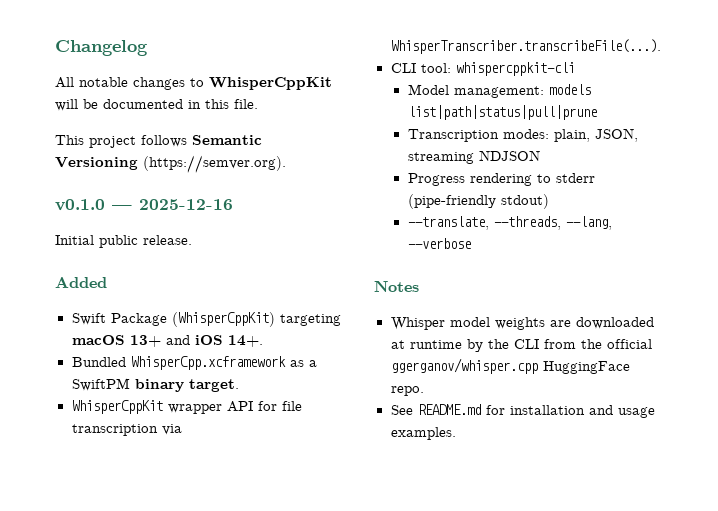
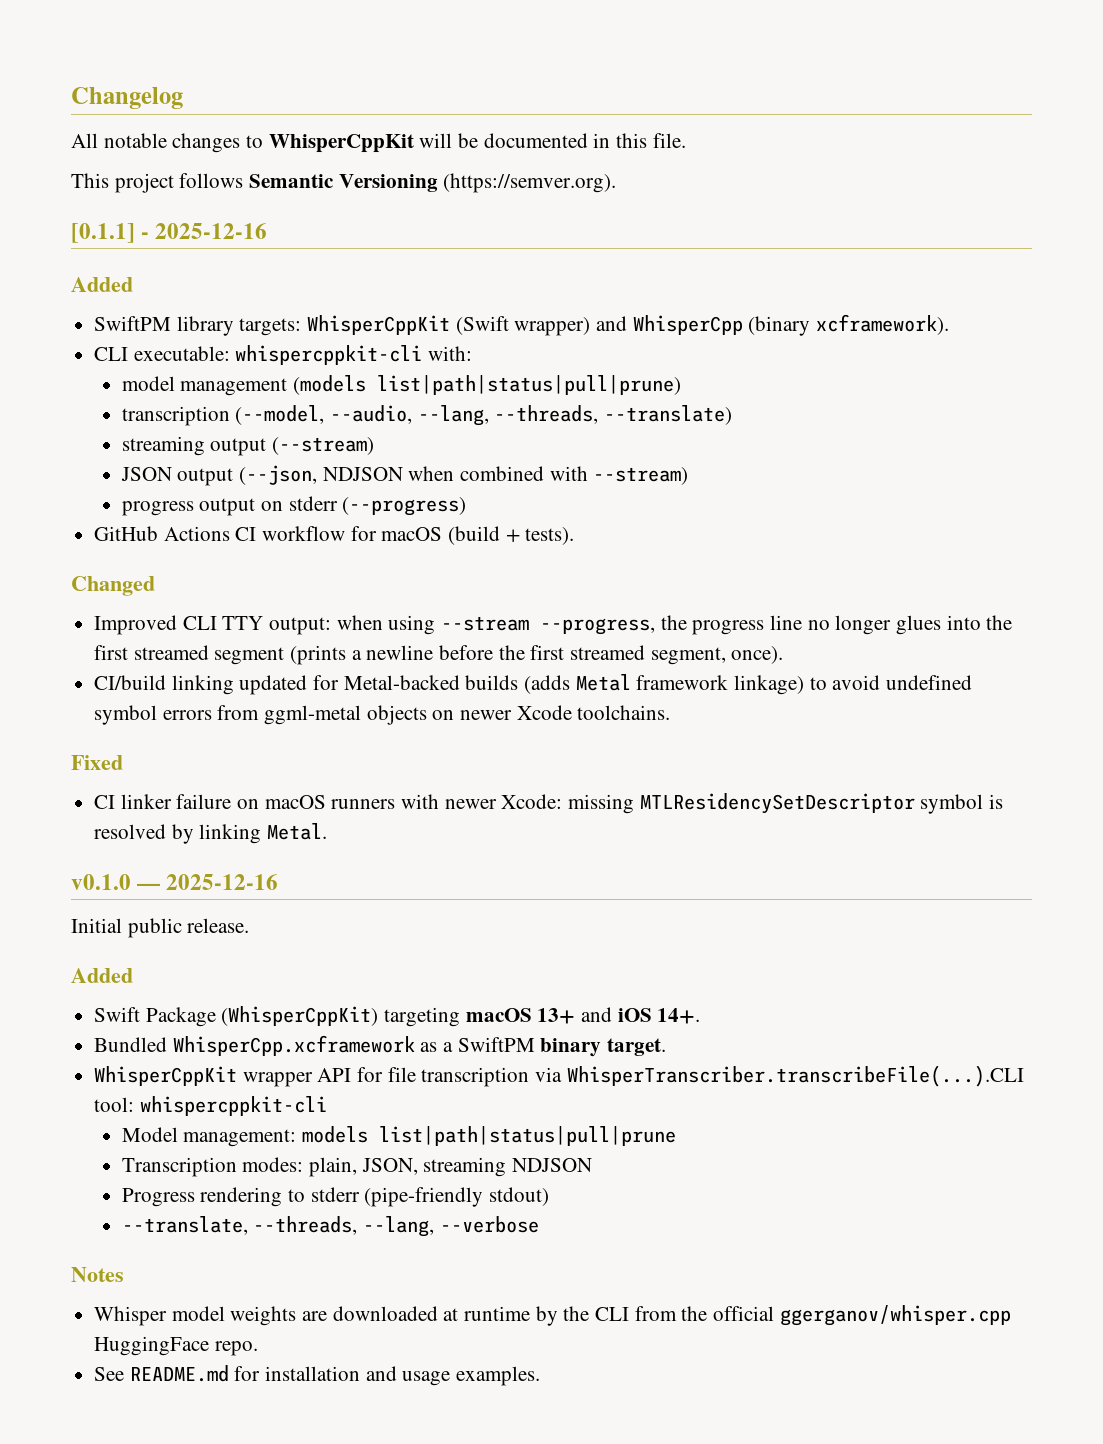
(286, 164) none -> [71,223,268,243] [71,277,133,292] [94,314,950,336] [94,345,473,365] [121,375,682,396] [121,405,733,426] [121,436,375,456] [120,465,689,486] [121,496,467,516] [94,526,575,545] [71,576,155,596] [94,615,1013,635] [94,645,784,665] [94,674,973,695] [94,705,671,725] [71,755,123,770] [94,793,1004,814] [94,823,328,844] // [0.1.1] - 2025-12-16 // Added // SwiftPM library targets: WhisperCppKit (Swift wrapper) and WhisperCpp (binary xcframework). // CLI executable: whispercppkit-cli with: // model management (models list|path|status|pull|prune) // transcription (--model, --audio, --lang, --threads, --translate) // streaming output (--stream) // JSON output (--json, NDJSON when combined with --stream) // progress output on stderr (--progress) // GitHub Actions CI workflow for macOS (build + tests). // Changed // Improved CLI TTY output: when using --stream --progress, the progress line no longer glues into the first streamed segment (prints a newline before the first streamed segment, once). // CI/build linking updated for Metal-backed builds (adds Metal framework linkage) to avoid undefined symbol errors from ggml-metal objects on newer Xcode toolchains. // Fixed // CI linker failure on macOS runners with newer Xcode: missing MTLResidencySetDescriptor symbol is resolved by linking Metal.
[390,39,661,54] [390,63,416,73] WhisperTranscriber.transcribeFile(...). // CLI -> [566,1065,1024,1087] WhisperTranscriber.transcribeFile(...).CLI

